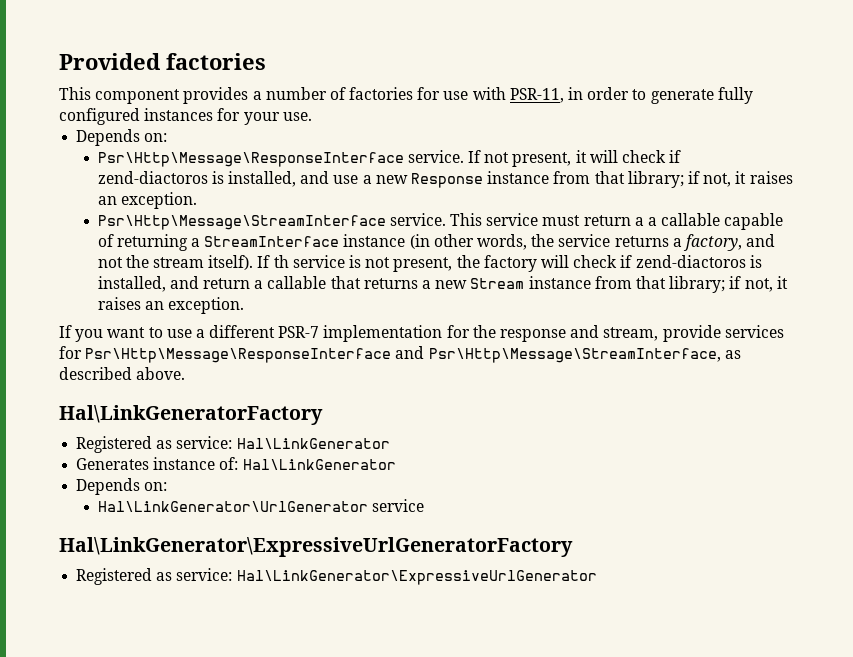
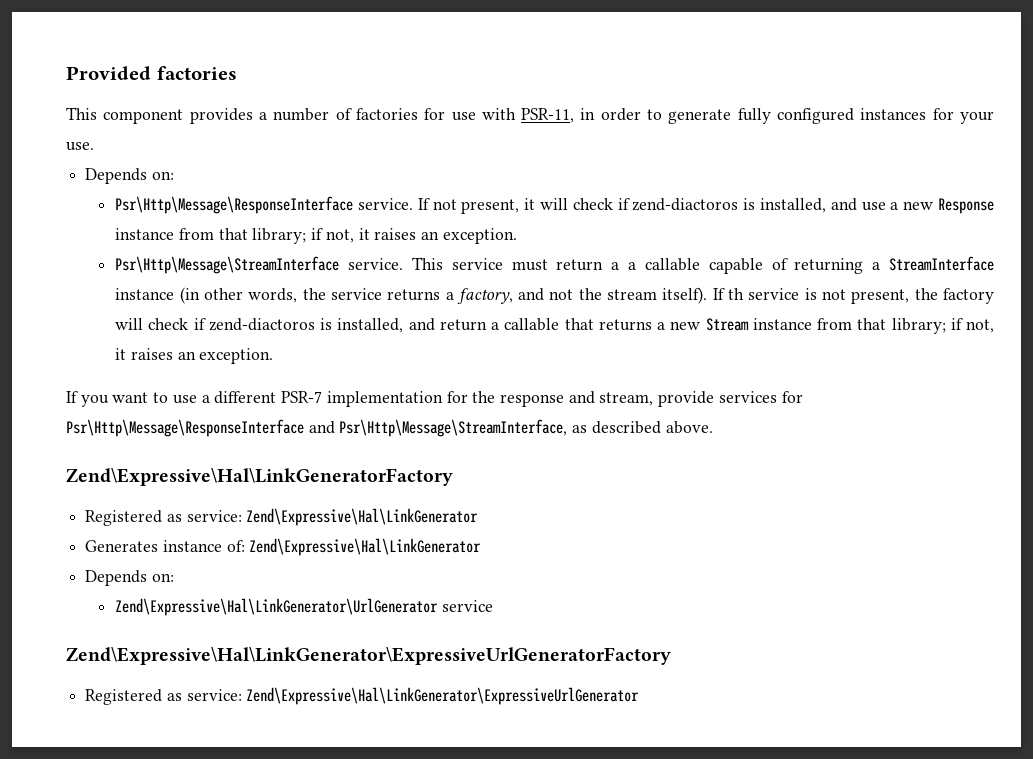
[59,405,323,425] [76,436,390,453] Hal\LinkGeneratorFactory // Registered as service: Hal\LinkGenerator -> [66,468,453,486] [85,508,479,526] Zend\Expressive\Hal\LinkGeneratorFactory // Registered as service: Zend\Expressive\Hal\LinkGenerator
[242,459,396,470] [76,478,168,495] [97,501,368,512] Hal\LinkGenerator // Depends on: // Hal\LinkGenerator\UrlGenerator -> [249,538,482,556] [85,570,174,586] [115,598,439,616] Zend\Expressive\Hal\LinkGenerator // Depends on: // Zend\Expressive\Hal\LinkGenerator\UrlGenerator
[59,537,573,557] [76,568,597,585] Hal\LinkGenerator\ExpressiveUrlGeneratorFactory // Registered as service: Hal\LinkGenerator\ExpressiveUrlGenerator -> [66,647,671,665] [85,687,640,705] Zend\Expressive\Hal\LinkGenerator\ExpressiveUrlGeneratorFactory // Registered as service: Zend\Expressive\Hal\LinkGenerator\ExpressiveUrlGenerator

